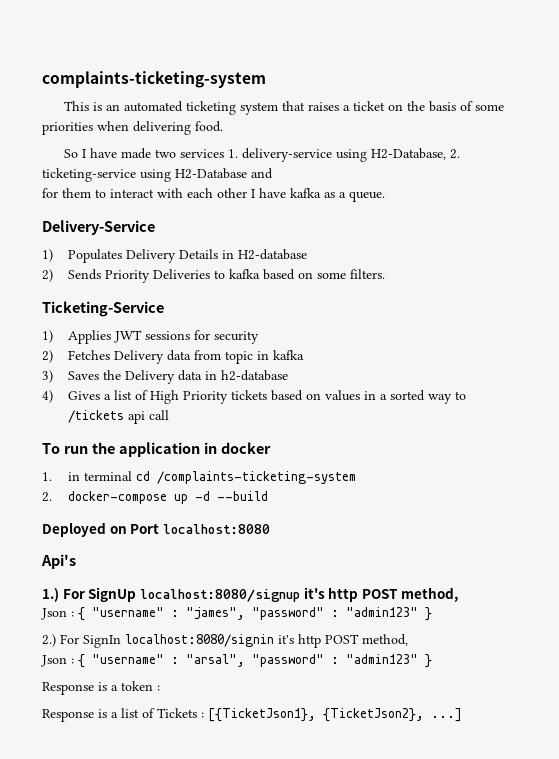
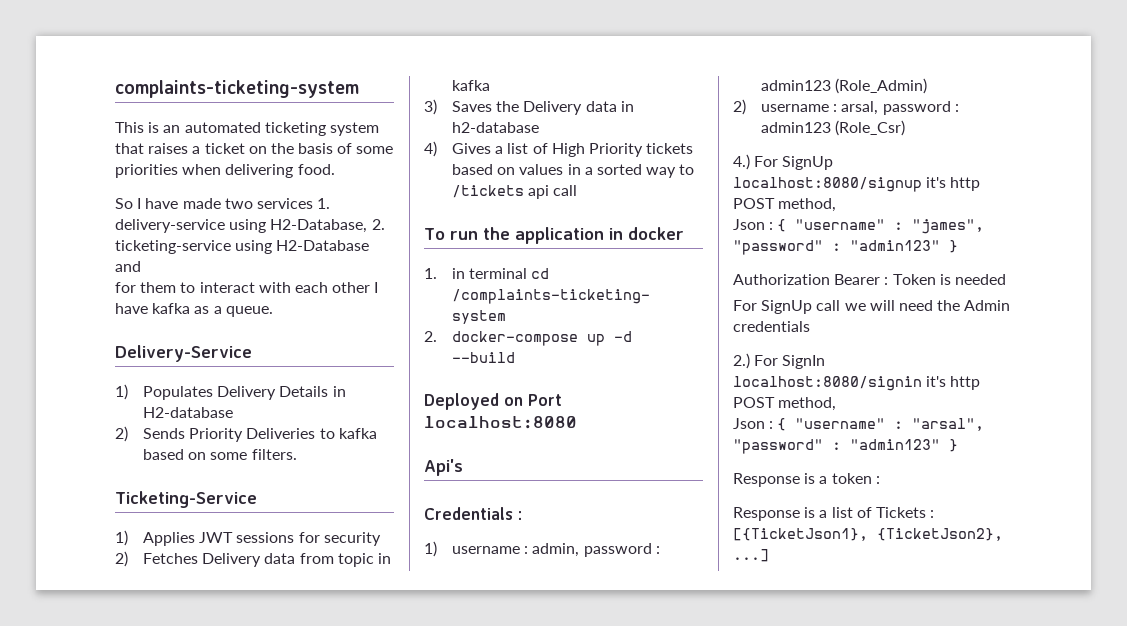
[42,588,59,602] 1.) -> [424,507,522,520] [424,541,660,557] [760,78,928,94] [733,99,959,115] [760,120,906,136] [733,154,750,170] Credentials : // 1) username : admin, password : admin123 (Role_Admin) // 2) username : arsal, password : admin123 (Role_Csr) // 4.)
(432, 614) none -> [733,274,1006,285] [733,300,1011,314] [733,321,810,332] // Authorization Bearer : Token is needed // For SignUp call we will need the Admin credentials

